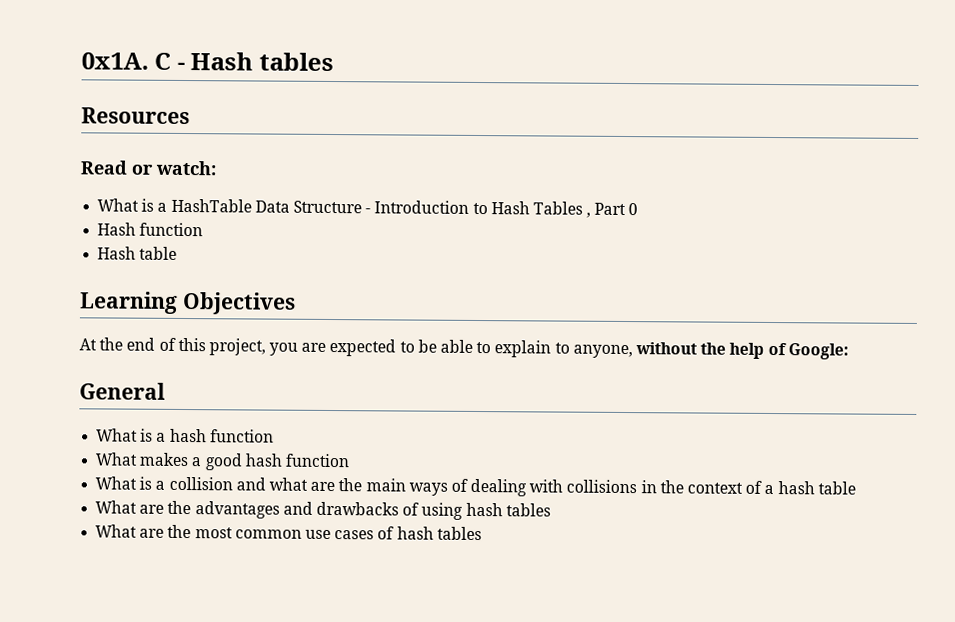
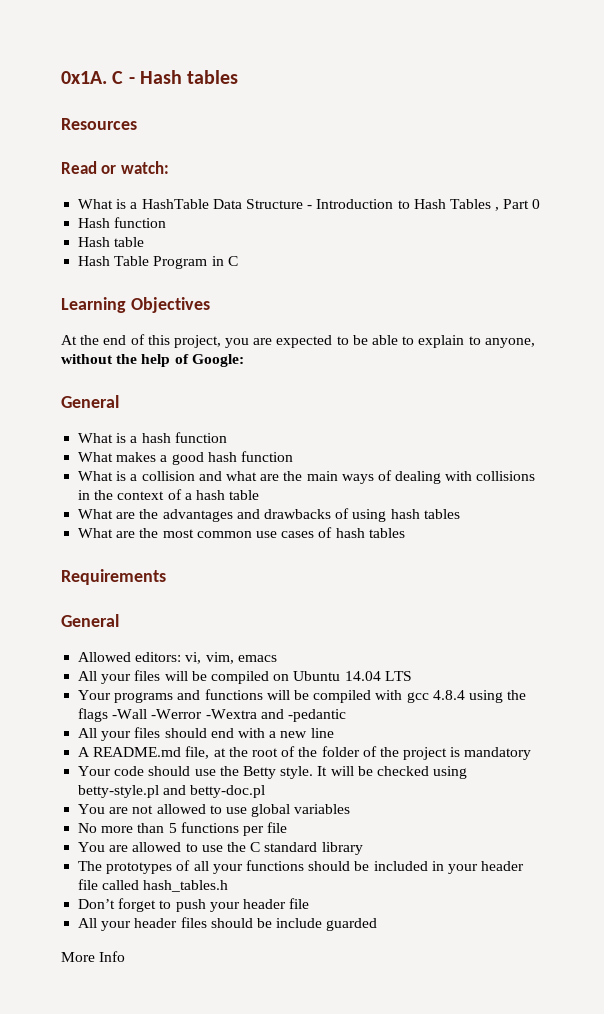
(178, 253) none -> [78,256,238,269] // Hash Table Program in C
(482, 533) none -> [61,569,166,585] [61,614,119,627] [78,652,277,664] [78,670,412,684] [78,689,527,703] [78,708,346,722] [78,727,334,741] [78,746,532,760] [78,766,468,779] [78,785,266,798] [78,804,351,817] [78,822,288,836] [78,842,363,855] [78,860,525,874] [78,879,229,892] [78,898,310,912] [78,917,378,931] [61,951,126,962] // Requirements // General // Allowed editors: vi, vim, emacs // All your files will be compiled on Ubuntu 14.04 LTS // Your programs and functions will be compiled with gcc 4.8.4 using the flags -Wall -Werror -Wextra and -pedantic // All your files should end with a new line // A README.md file, at the root of the folder of the project is mandatory // Your code should use the Betty style. It will be checked using betty-style.pl and betty-doc.pl // You are not allowed to use global variables // No more than 5 functions per file // You are allowed to use the C standard library // The prototypes of all your functions should be included in your header file called hash_tables.h // Don’t forget to push your header file // All your header files should be include guarded // More Info

